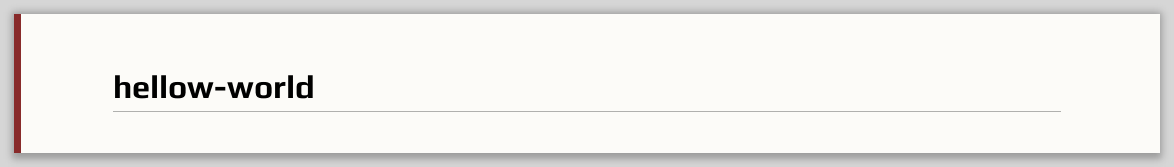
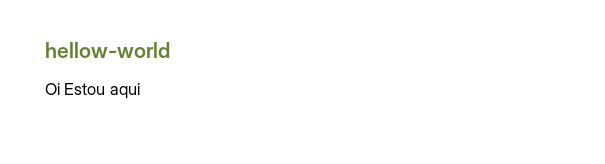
(315, 87) none -> [45,83,140,99] // Oi Estou aqui

